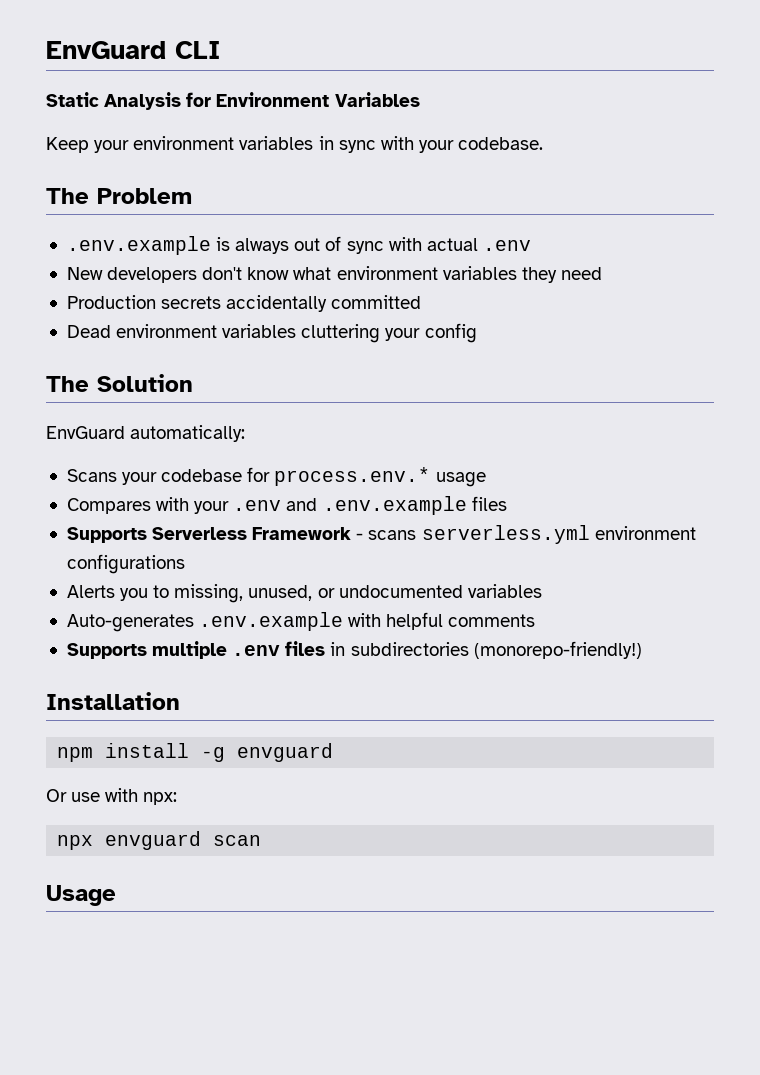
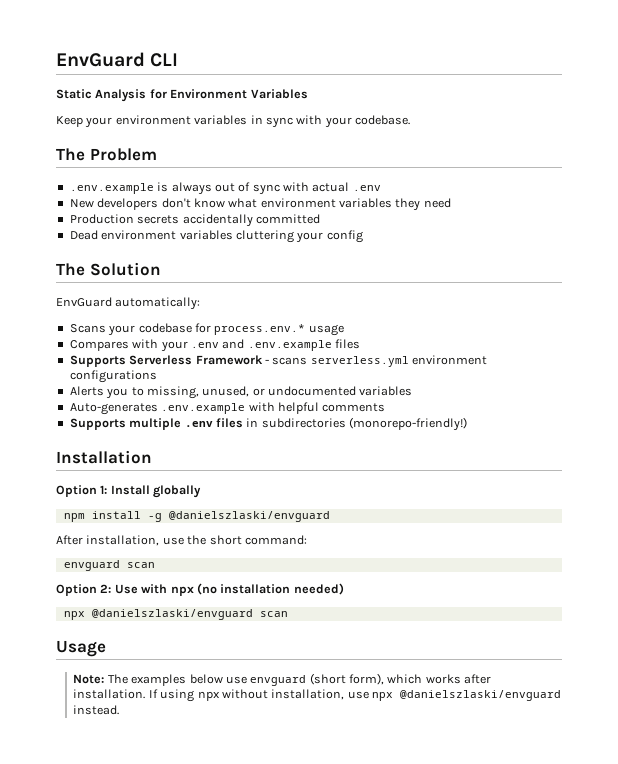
(180, 701) none -> [56,485,202,498] // Option 1: Install globally
[237,743,334,762] [46,788,178,805] [57,831,262,850] [46,885,116,906] envguard // Or use with npx: // npx envguard scan // Usage -> [168,511,330,522] [56,535,307,546] [63,560,155,571] [56,583,344,596] [63,609,288,620] [56,640,106,657] [73,673,492,686] [73,689,562,702] [73,705,120,715] @danielszlaski/envguard // After installation, use the short command: // envguard scan // Option 2: Use with npx (no installation needed) // npx @danielszlaski/envguard scan // Usage // Note: The examples below use envguard (short form), which works after installation. If using npx without installation, use npx @danielszlaski/envguard instead.

